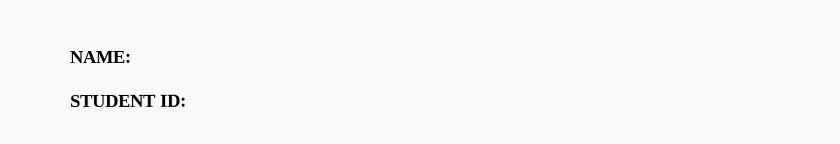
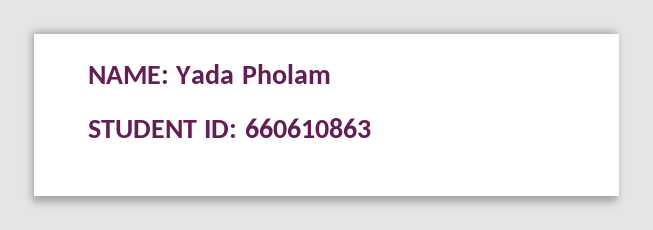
(131, 57) none -> [175,64,331,84] Yada Pholam
(187, 100) none -> [244,118,371,138] 660610863

